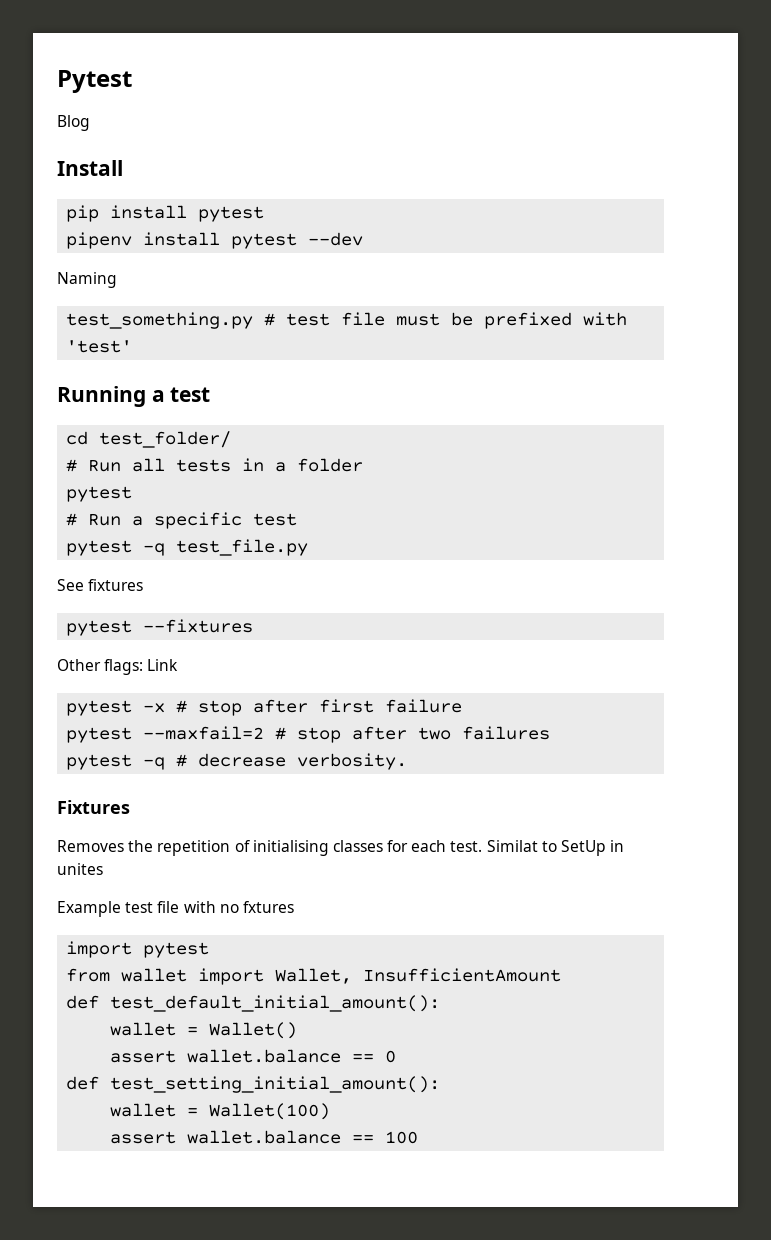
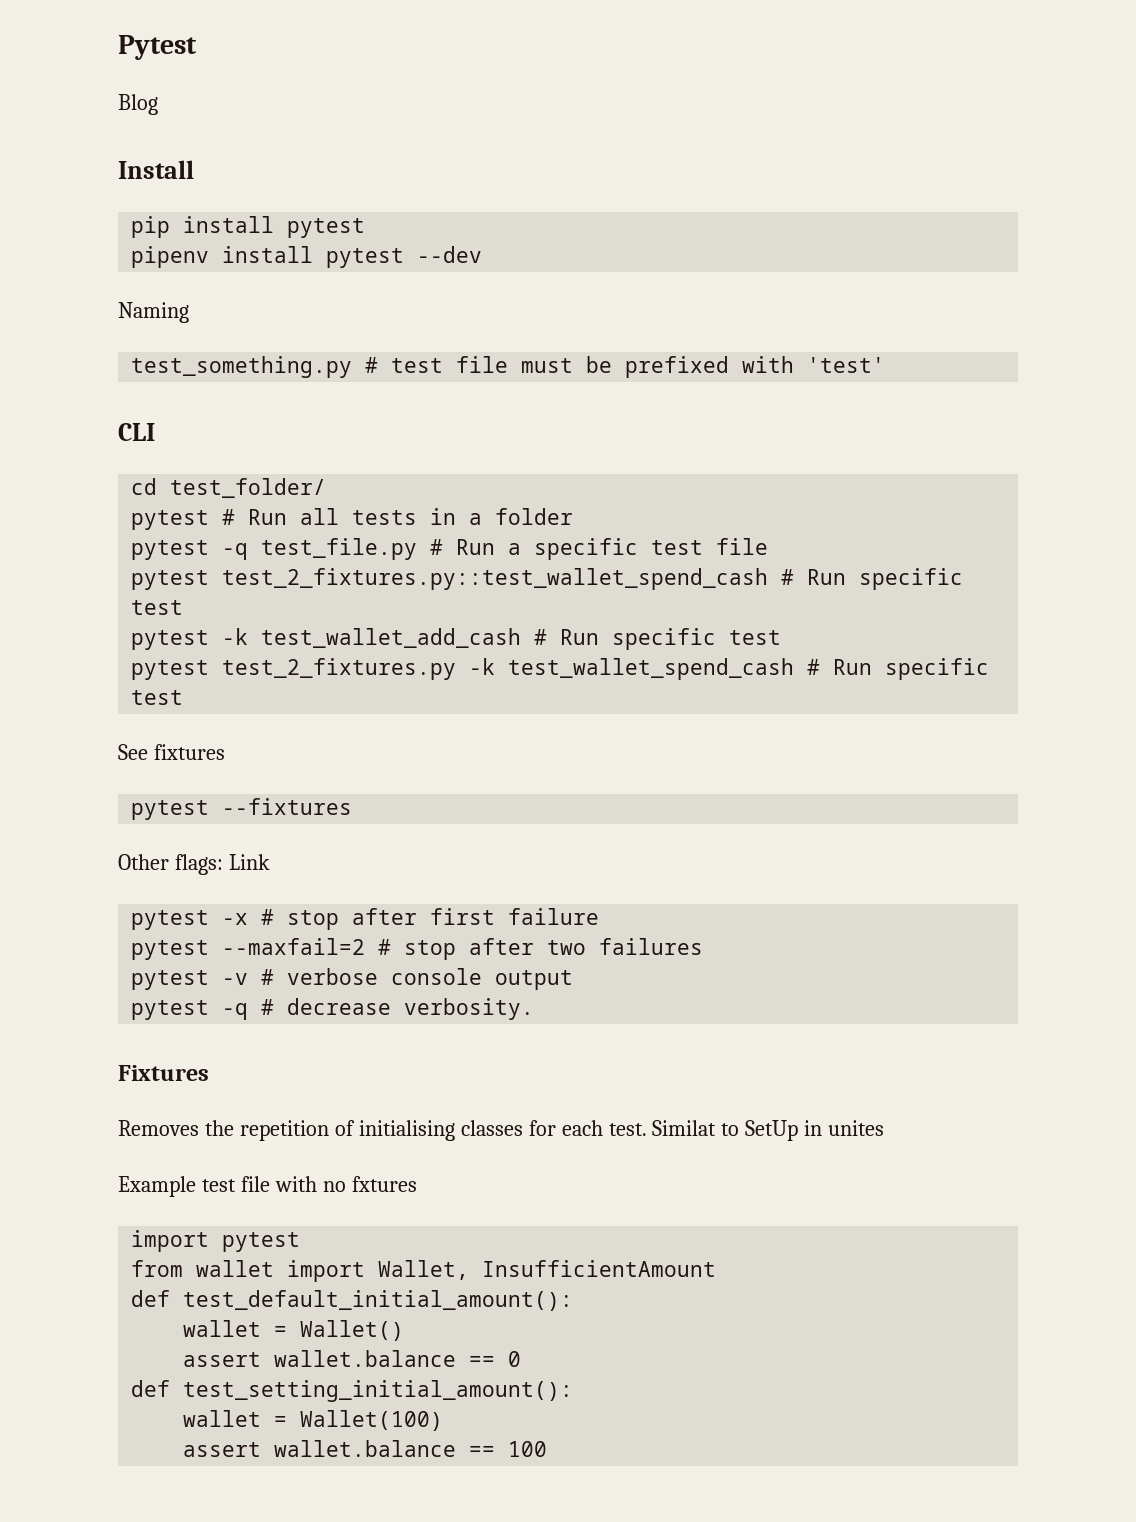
[57,386,211,407] Running a test -> [118,423,155,441] CLI
(232, 439) none -> [131,510,210,530] pytest
(133, 494) // -> [222,538,418,560] -q test_file.py
[66,539,309,556] // pytest -q test_file.py -> [716,538,769,555] [131,568,964,590] [131,600,184,615] [131,628,782,650] [131,658,990,680] [131,690,184,705] file // pytest test_2_fixtures.py::test_wallet_spend_cash # Run specific test // pytest -k test_wallet_add_cash # Run specific test // pytest test_2_fixtures.py -k test_wallet_spend_cash # Run specific test
(551, 733) none -> [131,968,574,990] // pytest -v # verbose console output

